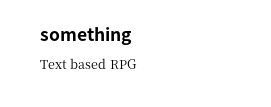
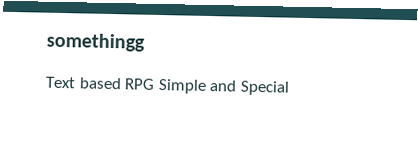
[40,27,132,45] something -> [46,32,145,52] somethingg
(137, 64) none -> [157,78,290,96] Simple and Special

